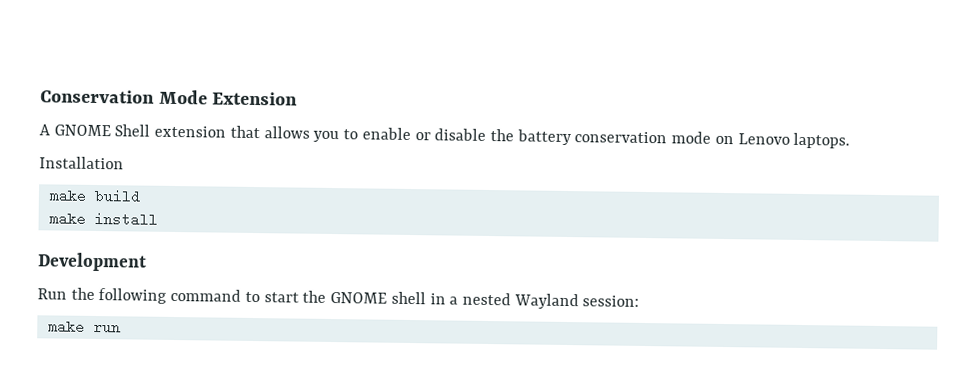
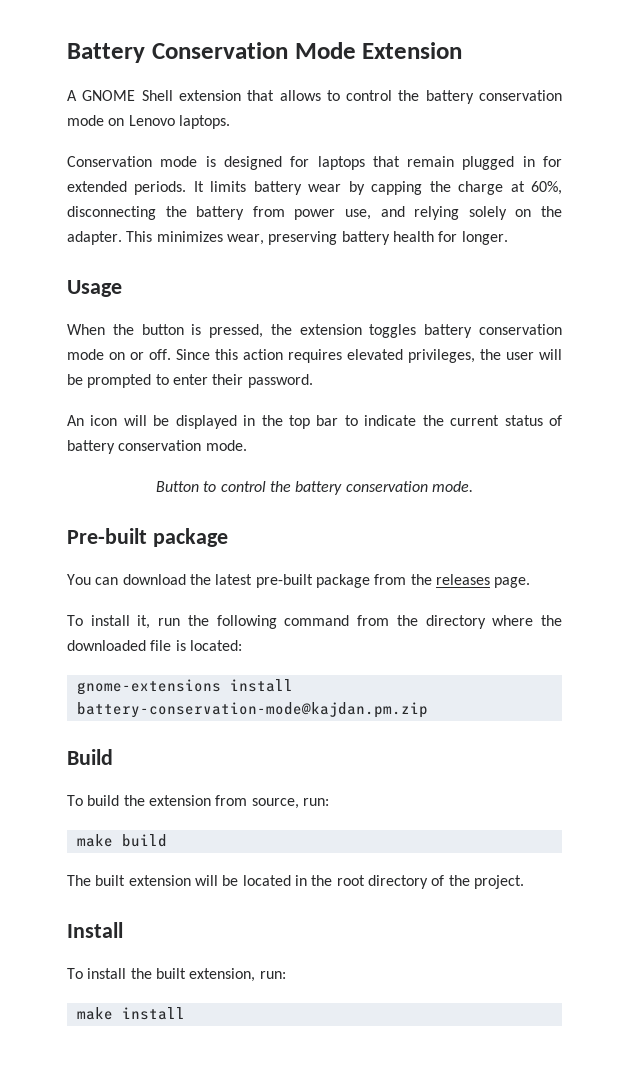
(40, 96) none -> [67,43,145,63] Battery
[313,127,487,143] you to enable or disable -> [326,90,393,101] to control
[39,156,124,170] [48,188,141,204] [48,211,158,227] [37,252,147,272] [37,287,640,310] [47,319,121,334] Installation // make build // make install // Development // Run the following command to start the GNOME shell in a nested Wayland session: // make run -> [67,156,563,170] [67,181,562,195] [67,206,563,220] [67,231,508,245] [67,280,122,297] [67,324,562,338] [67,349,562,363] [67,374,313,388] [67,415,562,429] [67,440,247,454] [156,481,473,495] [67,528,228,547] [67,574,531,588] [67,615,563,629] [67,640,242,651] [76,679,293,695] [76,702,428,718] [67,749,113,765] [67,795,329,809] [76,834,167,847] [67,875,524,889] [67,922,123,938] [67,968,286,982] [76,1007,185,1020] Conservation mode is designed for laptops that remain plugged in for extended periods. It limits battery wear by capping the charge at 60%, disconnecting the battery from power use, and relying solely on the adapter. This minimizes wear, preserving battery health for longer. // Usage // When the button is pressed, the extension toggles battery conservation mode on or off. Since this action requires elevated privileges, the user will be prompted to enter their password. // An icon will be displayed in the top bar to indicate the current status of battery conservation mode. // Button to control the battery conservation mode. // Pre-built package // You can download the latest pre-built package from the releases page. // To install it, run the following command from the directory where the downloaded file is located: // gnome-extensions install battery-conservation-mode@kajdan.pm.zip // Build // To build the extension from source, run: // make build // The built extension will be located in the root directory of the project. // Install // To install the built extension, run: // make install

